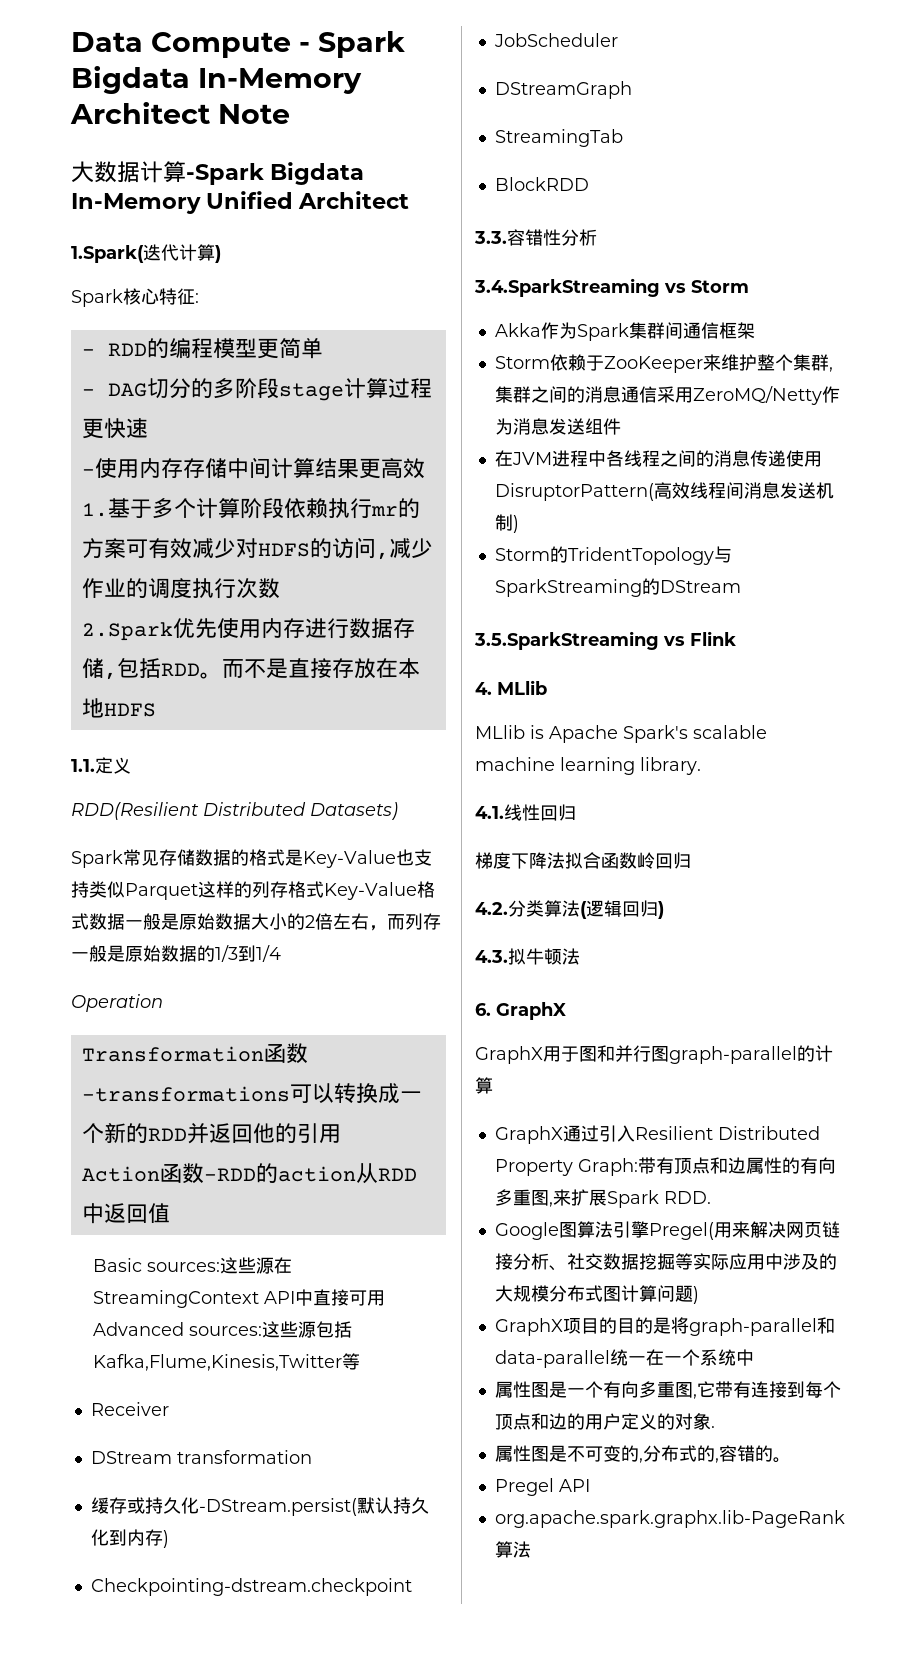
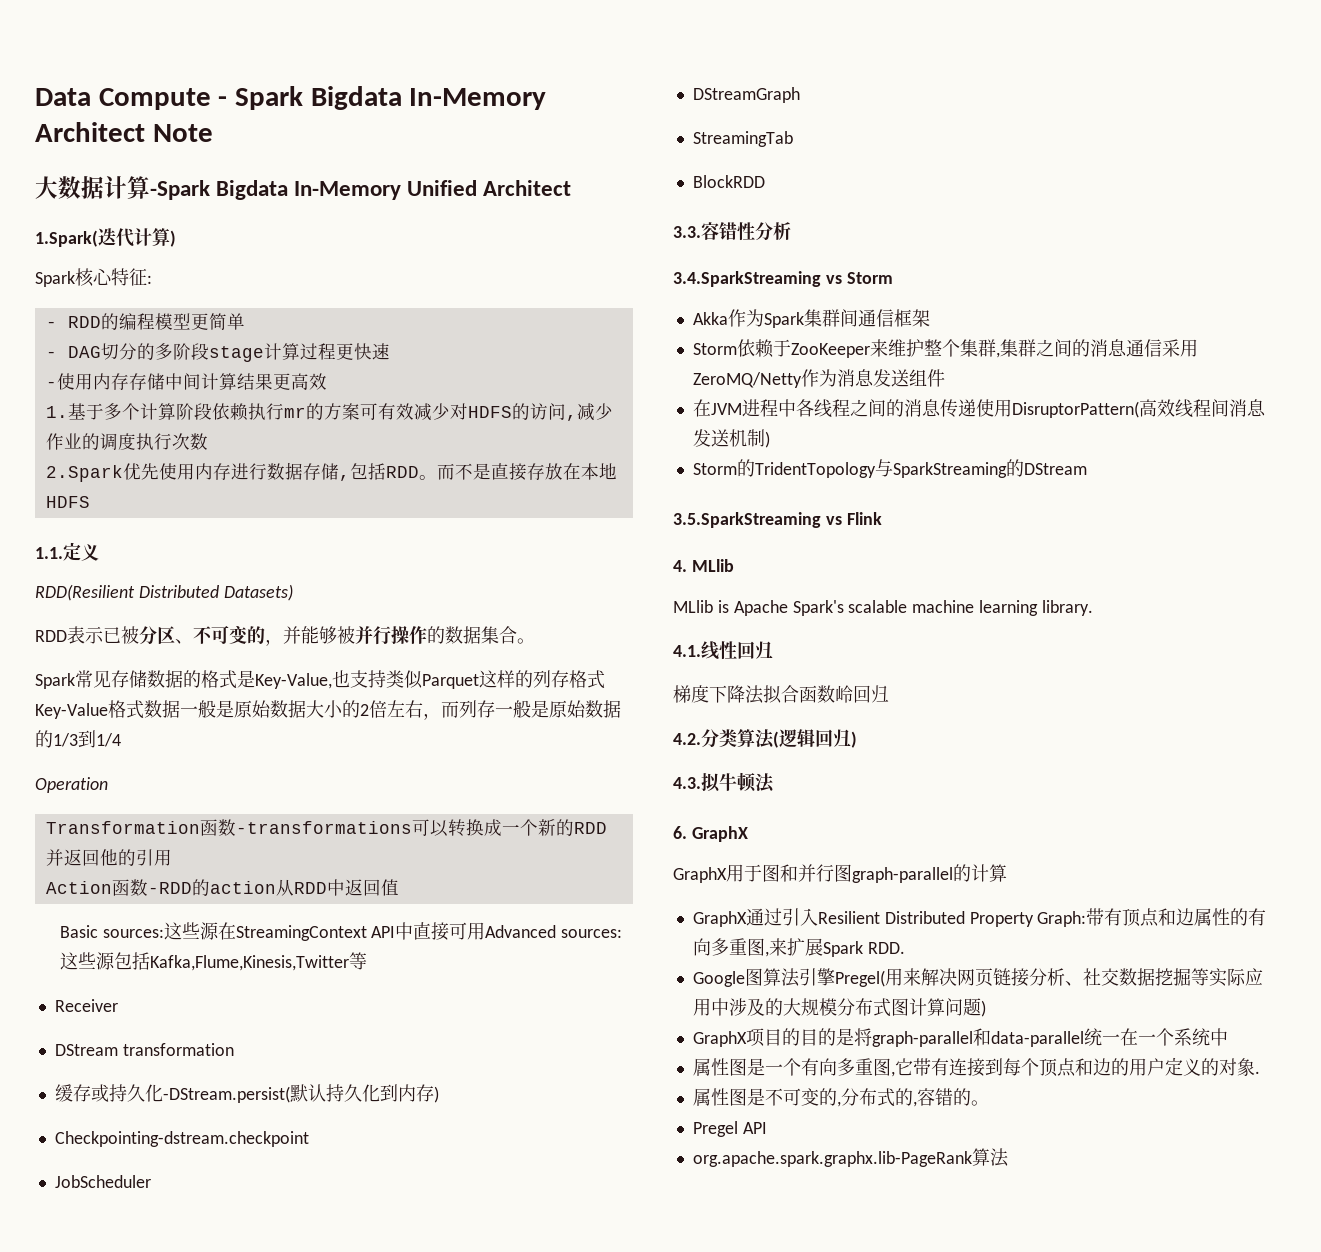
(398, 811) none -> [35,625,535,646] // RDD表示已被分区、不可变的，并能够被并行操作的数据集合。
[303,850,396,868] Key-Value -> [255,673,332,689] Key-Value,

